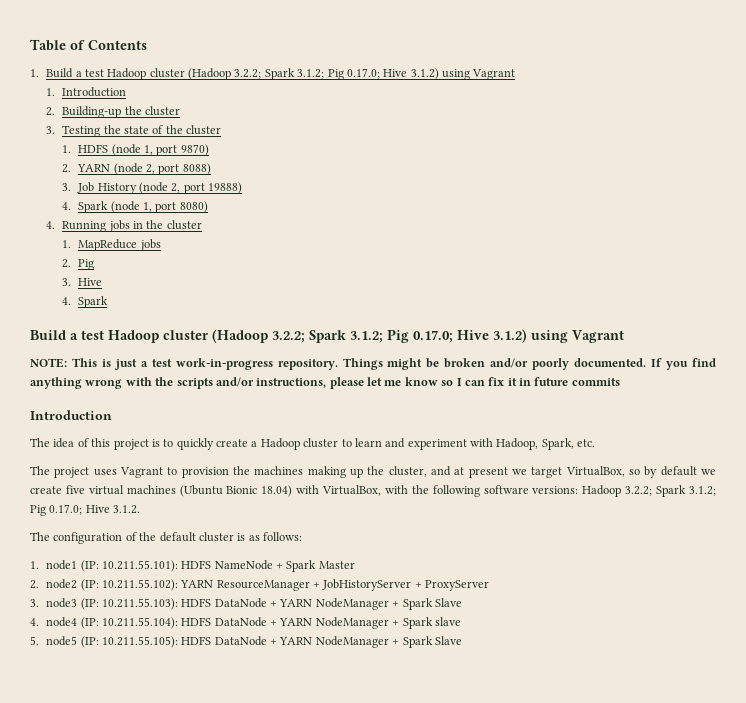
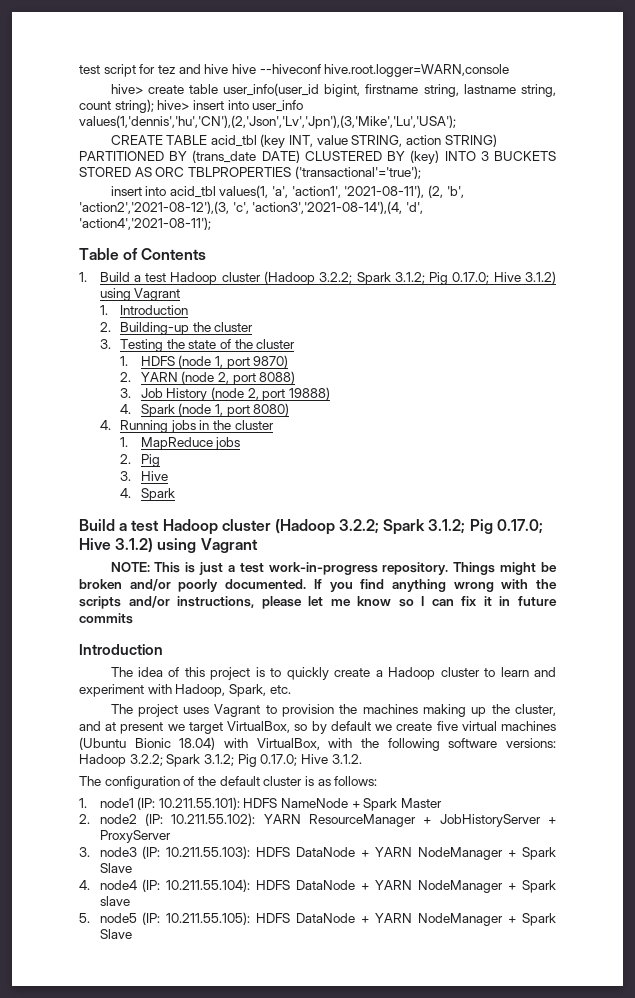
(30, 45) none -> [79,64,510,77] [110,83,556,97] [79,99,304,113] [79,115,456,129] [110,134,497,148] [79,150,556,164] [79,166,421,179] [110,185,464,198] [79,201,423,214] [79,217,211,230] test script for tez and hive hive --hiveconf hive.root.logger=WARN,console // hive> create table user_info(user_id bigint, firstname string, lastname string, count string); hive> insert into user_info values(1,'dennis','hu','CN'),(2,'Json','Lv','Jpn'),(3,'Mike','Lu','USA'); // CREATE TABLE acid_tbl (key INT, value STRING, action STRING) PARTITIONED BY (trans_date DATE) CLUSTERED BY (key) INTO 3 BUCKETS STORED AS ORC TBLPROPERTIES ('transactional'='true'); // insert into acid_tbl values(1, 'a', 'action1', '2021-08-11'), (2, 'b', 'action2','2021-08-12'),(3, 'c', 'action3','2021-08-14'),(4, 'd', 'action4','2021-08-11'); //

